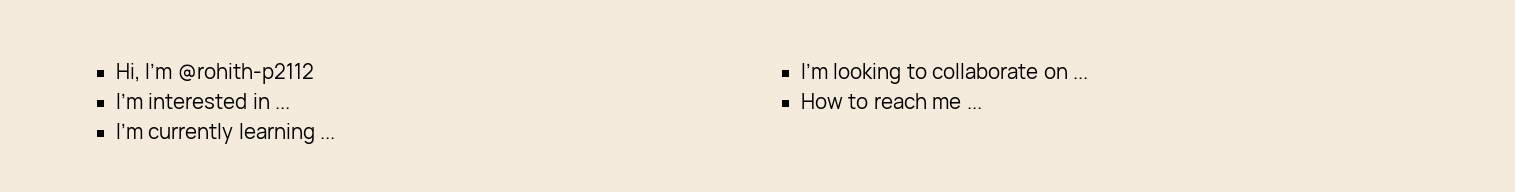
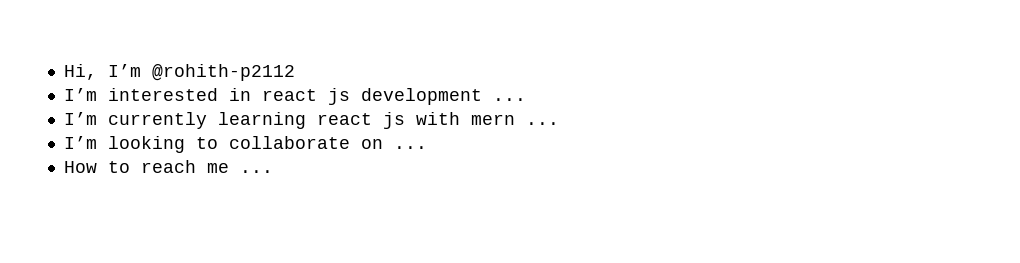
(270, 101) none -> [261,88,482,105] react js development
(315, 133) none -> [316,112,515,129] react js with mern

